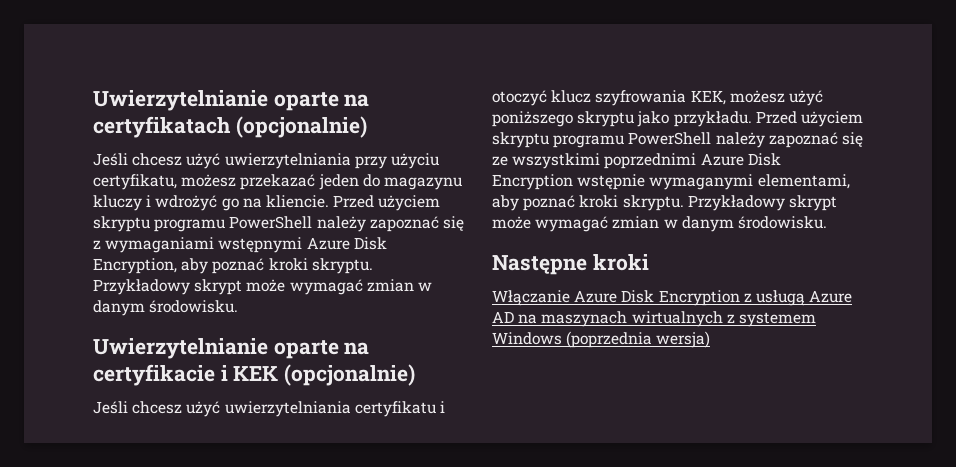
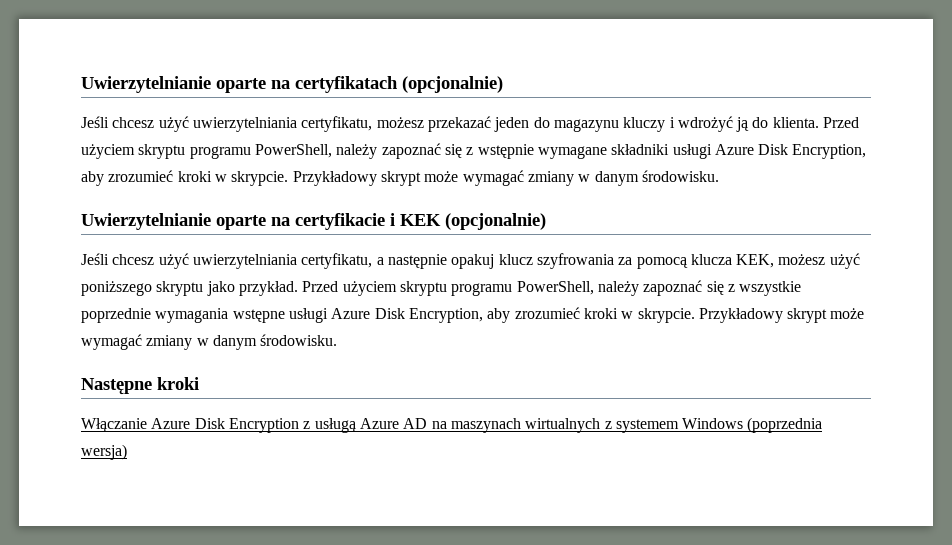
[354,153,439,169] przy użyciu -> (297, 124) none
[221,195,441,211] [93,216,464,232] [93,237,387,253] [93,258,373,274] [93,279,414,295] go na kliencie. Przed użyciem skryptu programu PowerShell należy zapoznać się z wymaganiami wstępnymi Azure Disk Encryption, aby poznać kroki skryptu. Przykładowy skrypt może wymagać zmian -> [736,117,860,132] [81,143,867,159] [81,170,574,186] ją do klienta. Przed użyciem skryptu programu PowerShell, należy zapoznać się z wstępnie wymagane składniki usługi Azure Disk Encryption, aby zrozumieć kroki w skrypcie. Przykładowy skrypt może wymagać zmiany
[354,401,445,417] [492,90,687,106] certyfikatu i otoczyć klucz szyfrowania -> [301,253,732,269] certyfikatu, a następnie opakuj klucz szyfrowania za pomocą klucza
[673,111,863,127] [492,132,863,148] [492,153,781,169] [492,174,850,190] [492,195,837,211] [492,216,660,232] przykładu. Przed użyciem skryptu programu PowerShell należy zapoznać się ze wszystkimi poprzednimi Azure Disk Encryption wstępnie wymaganymi elementami, aby poznać kroki skryptu. Przykładowy skrypt może wymagać zmian -> [238,280,802,296] [81,307,865,323] [81,334,193,350] przykład. Przed użyciem skryptu programu PowerShell, należy zapoznać się z wszystkie poprzednie wymagania wstępne usługi Azure Disk Encryption, aby zrozumieć kroki w skrypcie. Przykładowy skrypt może wymagać zmiany

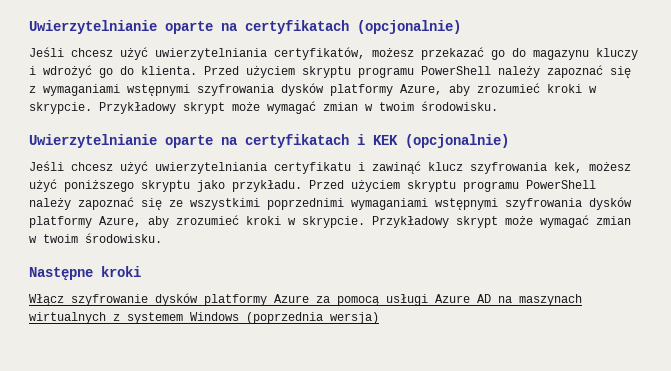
[301,116,373,132] certyfikatu, -> [274,47,365,60] certyfikatów,
[494,117,530,132] jeden -> [491,50,505,60] go
[736,117,750,132] ją -> [99,68,113,78] go
[254,143,867,159] [81,170,639,186] PowerShell, należy zapoznać się z wstępnie wymagane składniki usługi Azure Disk Encryption, aby zrozumieć kroki w skrypcie. Przykładowy skrypt może wymagać zmiany w danym -> [421,65,631,78] [29,83,597,96] [29,101,414,114] PowerShell należy zapoznać się z wymaganiami wstępnymi szyfrowania dysków platformy Azure, aby zrozumieć kroki w skrypcie. Przykładowy skrypt może wymagać zmian w twoim
[295,213,385,230] certyfikacie -> [245,134,349,148] certyfikatach
[301,253,775,269] certyfikatu, a następnie opakuj klucz szyfrowania za pomocą klucza KEK, -> [274,161,582,174] certyfikatu i zawinąć klucz szyfrowania kek,
[238,280,802,296] [81,307,865,323] [81,334,257,350] przykład. Przed użyciem skryptu programu PowerShell, należy zapoznać się z wszystkie poprzednie wymagania wstępne usługi Azure Disk Encryption, aby zrozumieć kroki w skrypcie. Przykładowy skrypt może wymagać zmiany w danym -> [232,180,596,192] [29,197,632,210] [29,215,631,228] [29,234,78,243] przykładu. Przed użyciem skryptu programu PowerShell należy zapoznać się ze wszystkimi poprzednimi wymaganiami wstępnymi szyfrowania dysków platformy Azure, aby zrozumieć kroki w skrypcie. Przykładowy skrypt może wymagać zmian w twoim
[81,418,357,433] Włączanie Azure Disk Encryption z usługą -> [29,293,428,306] Włącz szyfrowanie dysków platformy Azure za pomocą usługi

